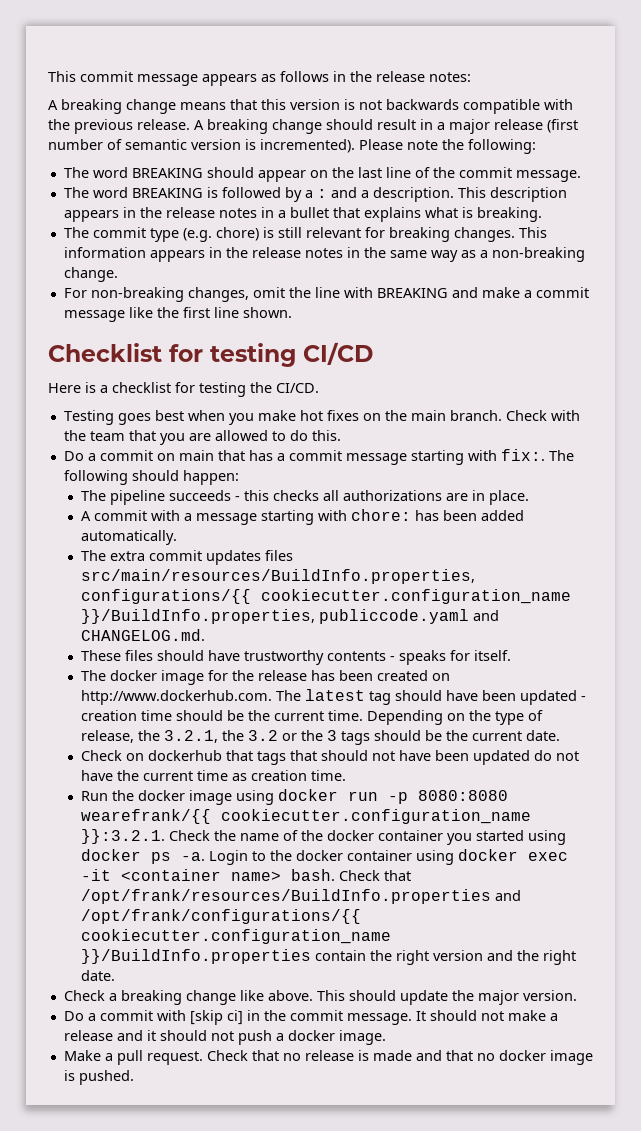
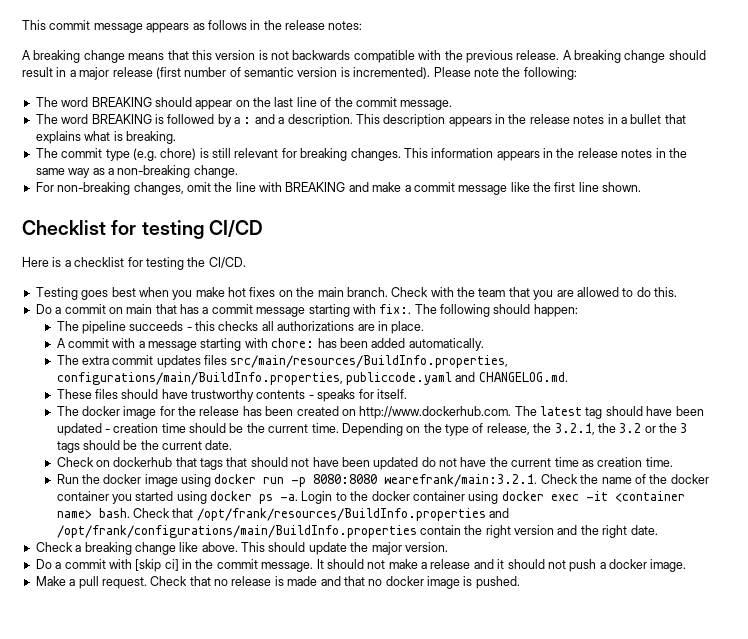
[80,589,571,604] [80,609,315,624] configurations/{{ cookiecutter.configuration_name }}/BuildInfo.properties, -> [56,372,343,385] configurations/main/BuildInfo.properties,
[80,809,531,824] [80,829,165,844] wearefrank/{{ cookiecutter.configuration_name }}:3.2.1. -> [384,474,538,487] wearefrank/main:3.2.1.
[80,909,361,924] [80,929,391,944] [80,949,311,964] /opt/frank/configurations/{{ cookiecutter.configuration_name }}/BuildInfo.properties -> [56,525,417,538] /opt/frank/configurations/main/BuildInfo.properties

